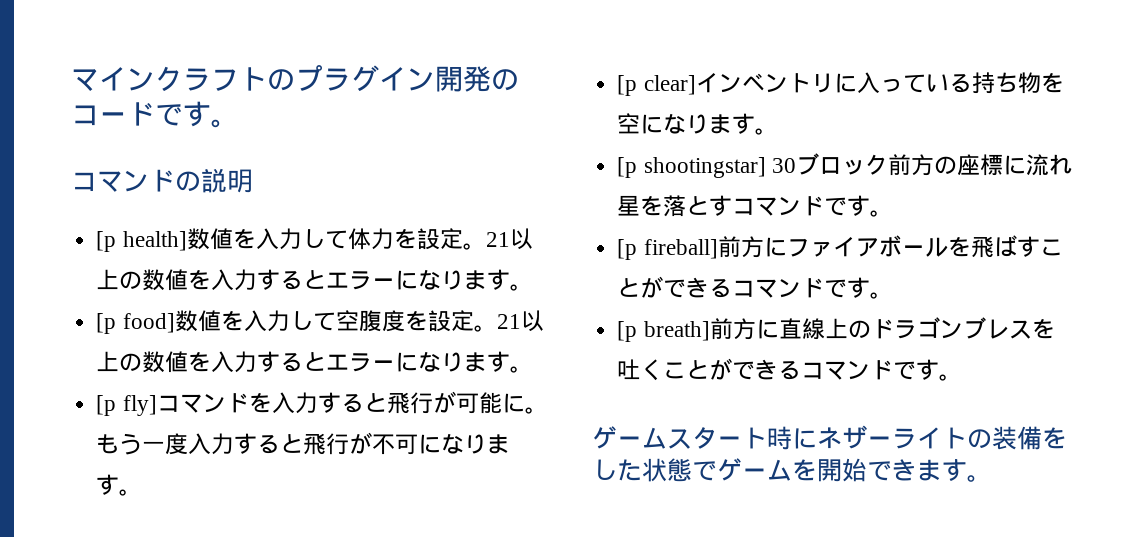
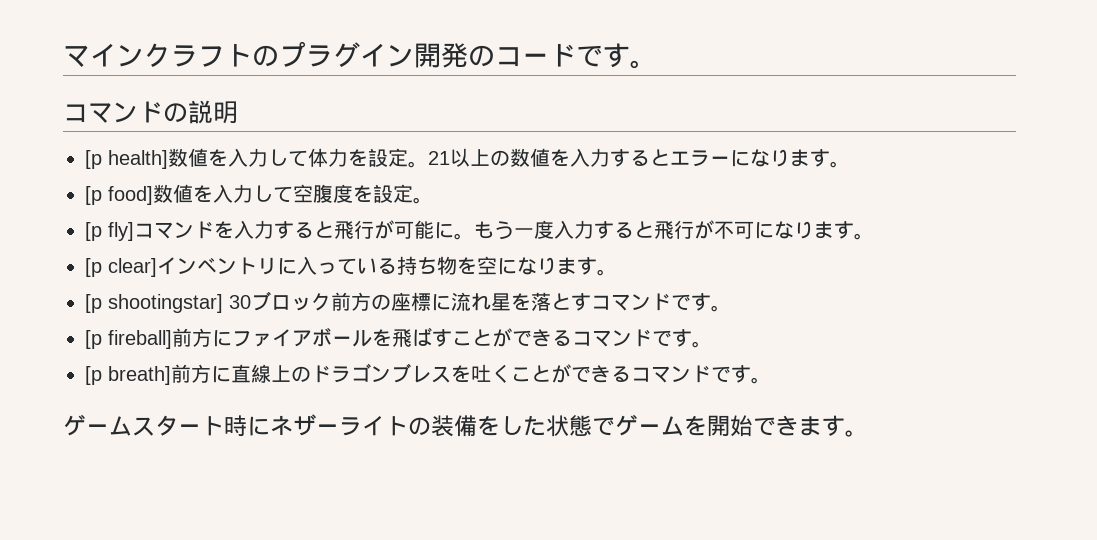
[496,310,544,332] [96,351,534,373] 21以上の数値を入力するとエラーになります。 -> (433, 200) none

